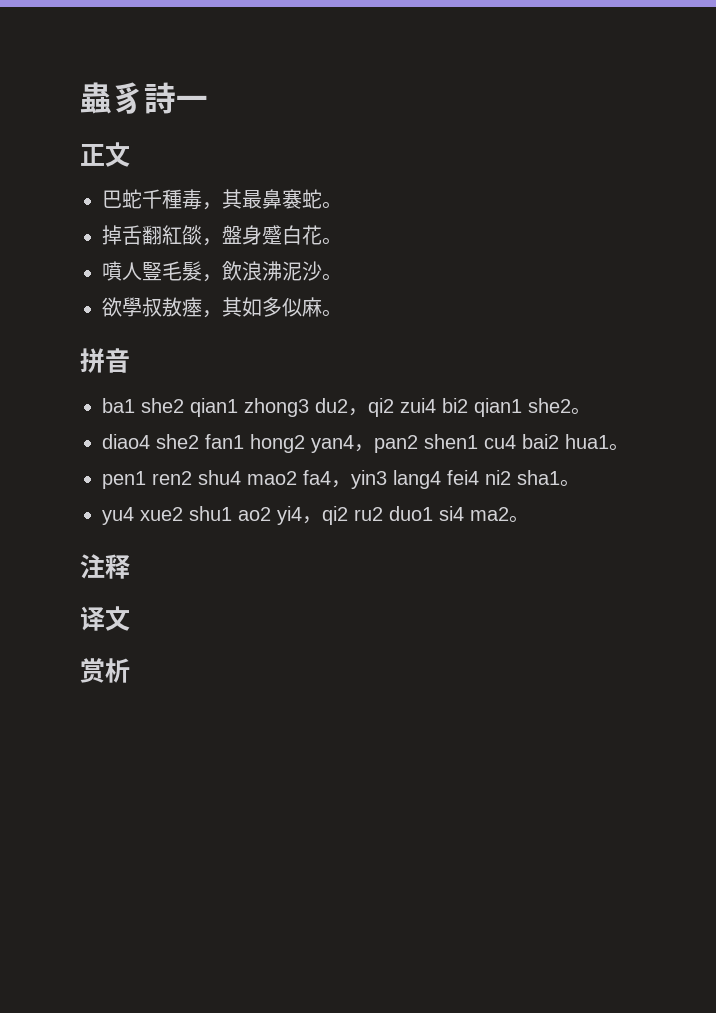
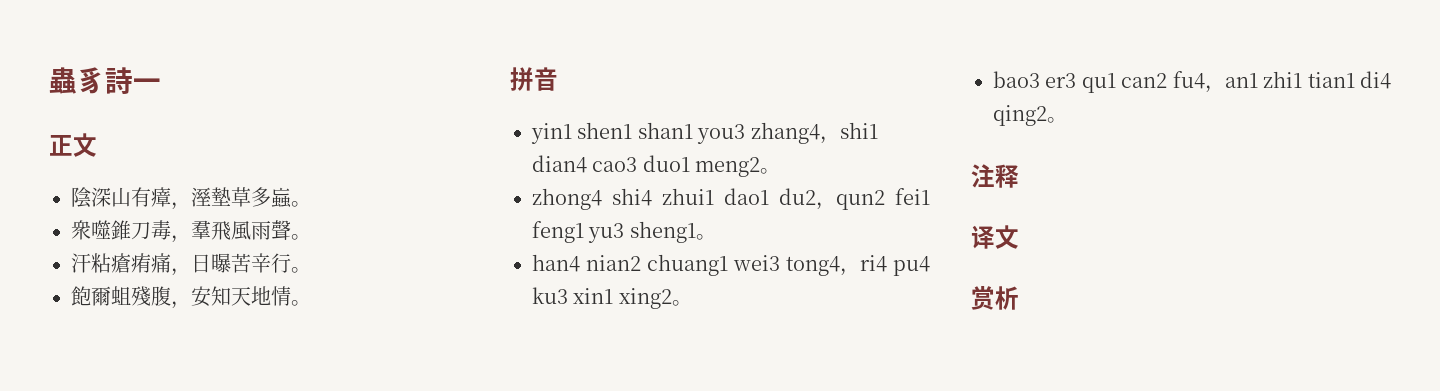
[102,189,342,210] [102,225,342,246] [102,261,342,282] [102,297,342,318] [80,348,130,373] [102,398,591,417] [102,434,629,453] [102,470,580,489] [102,506,509,525] 巴蛇千種毒，其最鼻褰蛇。 // 掉舌翻紅燄，盤身蹙白花。 // 噴人豎毛髮，飲浪沸泥沙。 // 欲學叔敖瘞，其如多似麻。 // 拼音 // ba1 she2 qian1 zhong3 du2，qi2 zui4 bi2 qian1 she2。 // diao4 she2 fan1 hong2 yan4，pan2 shen1 cu4 bai2 hua1。 // pen1 ren2 shu4 mao2 fa4，yin3 lang4 fei4 ni2 sha1。 // yu4 xue2 shu1 ao2 yi4，qi2 ru2 duo1 si4 ma2 -> [71,187,311,210] [71,220,311,243] [71,253,311,276] [71,286,311,309] [510,67,558,91] [531,122,878,144] [532,155,781,177] [532,188,930,210] [532,221,716,243] [532,254,930,276] [532,287,692,309] [993,71,1391,93] [993,105,1047,126] 陰深山有瘴，溼墊草多蝱。 // 衆噬錐刀毒，羣飛風雨聲。 // 汗粘瘡痏痛，日曝苦辛行。 // 飽爾蛆殘腹，安知天地情。 // 拼音 // yin1 shen1 shan1 you3 zhang4，shi1 dian4 cao3 duo1 meng2。 // zhong4 shi4 zhui1 dao1 du2，qun2 fei1 feng1 yu3 sheng1。 // han4 nian2 chuang1 wei3 tong4，ri4 pu4 ku3 xin1 xing2。 // bao3 er3 qu1 can2 fu4，an1 zhi1 tian1 di4 qing2

